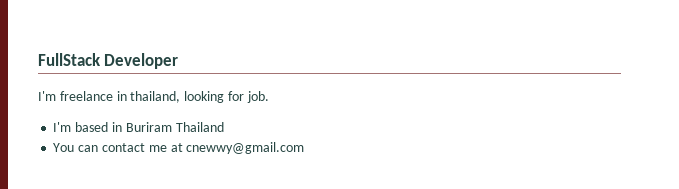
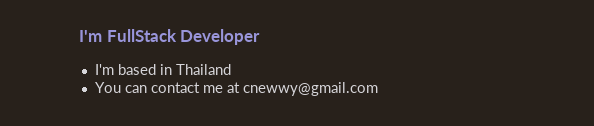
(38, 59) none -> [79,30,102,42] I'm
[38,91,269,103] // I'm freelance in thailand, looking for job. -> (261, 37) none
[125,122,172,132] Buriram -> (172, 69) none

